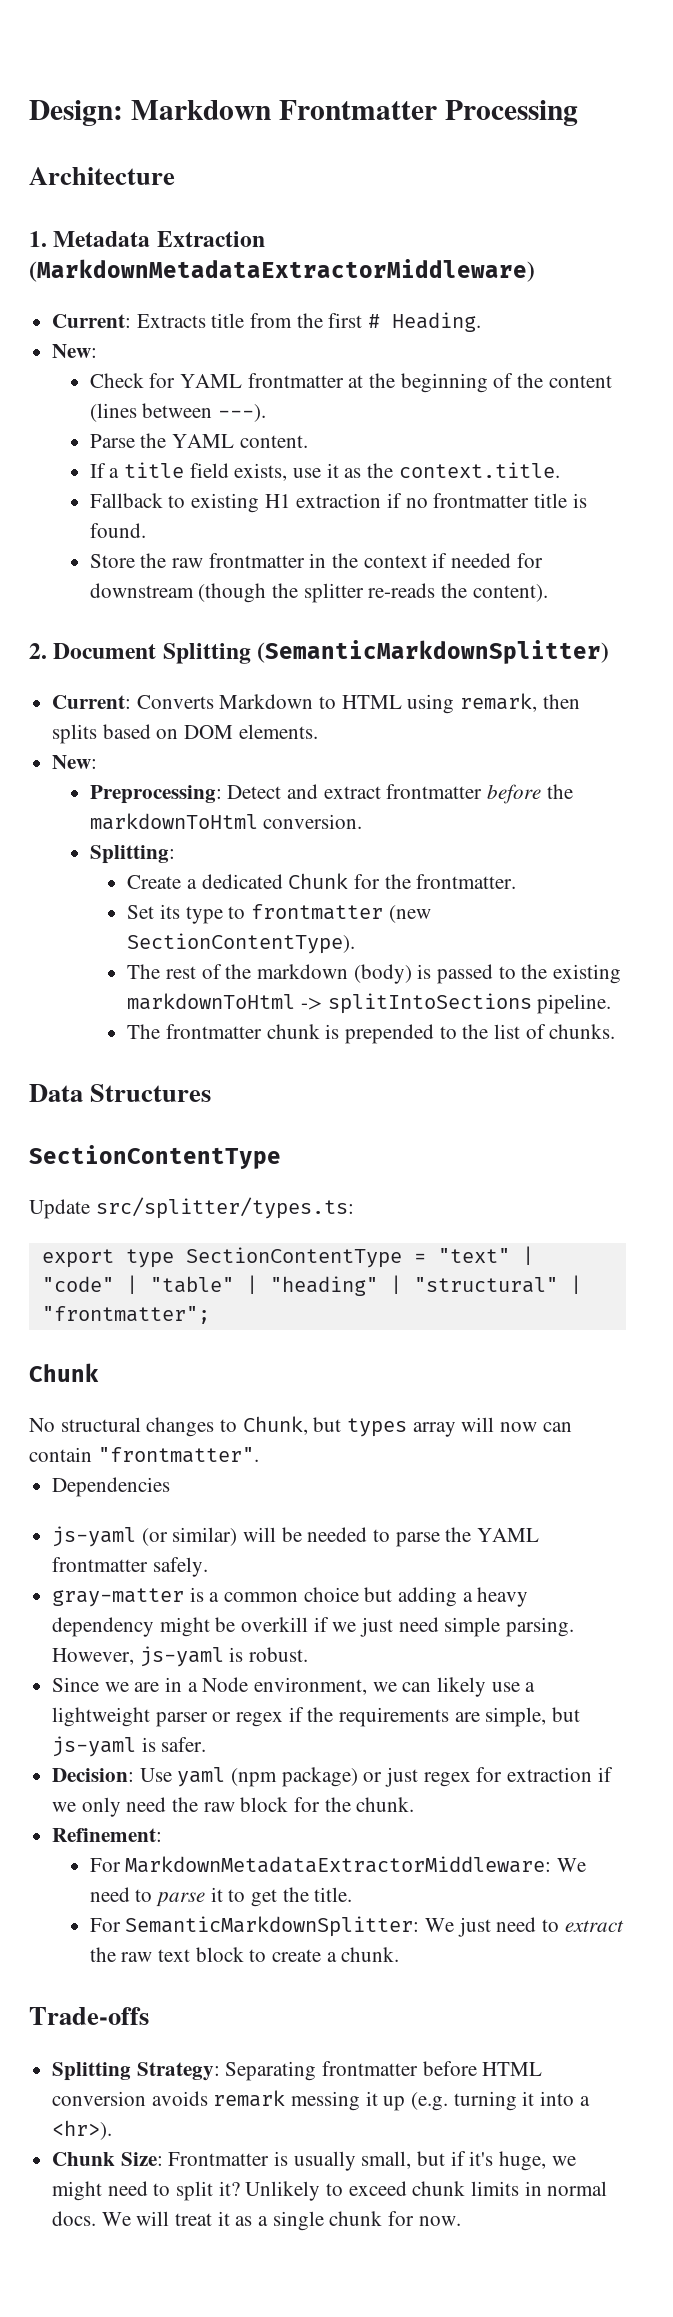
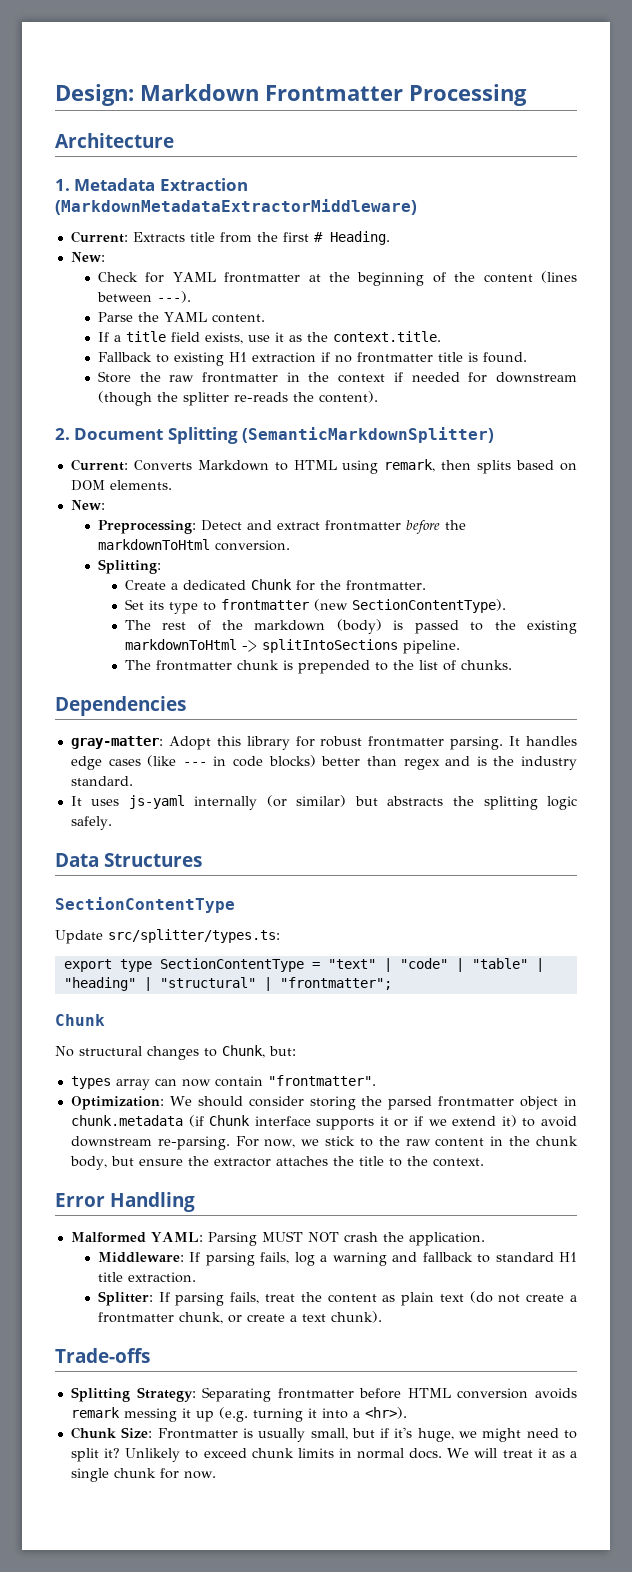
(616, 1031) none -> [55,696,186,716] [70,736,577,750] [70,755,578,770] [70,776,133,786] [70,795,577,810] [70,816,112,830] // Dependencies // gray-matter: Adopt this library for robust frontmatter parsing. It handles edge cases (like --- in code blocks) better than regex and is the industry standard. // It uses js-yaml internally (or similar) but abstracts the splitting logic safely.
[313,1417,342,1432] but -> [269,1046,296,1056] but: //
[461,1417,572,1432] will now can -> [154,1078,211,1087] can now
[52,1477,171,1497] [52,1526,540,1547] [52,1557,208,1577] [52,1587,529,1607] [52,1617,575,1637] [52,1646,309,1667] [52,1677,536,1697] [52,1707,581,1727] [52,1736,207,1757] [52,1767,613,1787] [52,1797,415,1817] [52,1828,163,1842] [89,1856,587,1873] [89,1887,353,1907] [89,1916,624,1937] [89,1947,400,1962] Dependencies // js-yaml (or similar) will be needed to parse the YAML frontmatter safely. // gray-matter is a common choice but adding a heavy dependency might be overkill if we just need simple parsing. However, js-yaml is robust. // Since we are in a Node environment, we can likely use a lightweight parser or regex if the requirements are simple, but js-yaml is safer. // Decision: Use yaml (npm package) or just regex for extraction if we only need the raw block for the chunk. // Refinement: // For MarkdownMetadataExtractorMiddleware: We need to parse it to get the title. // For SemanticMarkdownSplitter: We just need to extract the raw text block to create a chunk. -> [70,1096,577,1110] [70,1115,577,1130] [70,1136,579,1150] [69,1156,484,1170] [55,1192,196,1212] [70,1231,485,1246] [97,1252,578,1266] [97,1272,196,1283] [97,1291,577,1306] [97,1311,382,1324] Optimization: We should consider storing the parsed frontmatter object in chunk.metadata (if Chunk interface supports it or if we extend it) to avoid downstream re-parsing. For now, we stick to the raw content in the chunk body, but ensure the extractor attaches the title to the context. // Error Handling // Malformed YAML: Parsing MUST NOT crash the application. // Middleware: If parsing fails, log a warning and fallback to standard H1 title extraction. // Splitter: If parsing fails, treat the content as plain text (do not create a frontmatter chunk, or create a text chunk).

